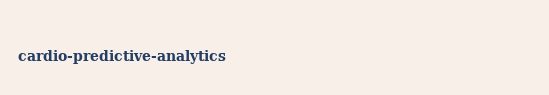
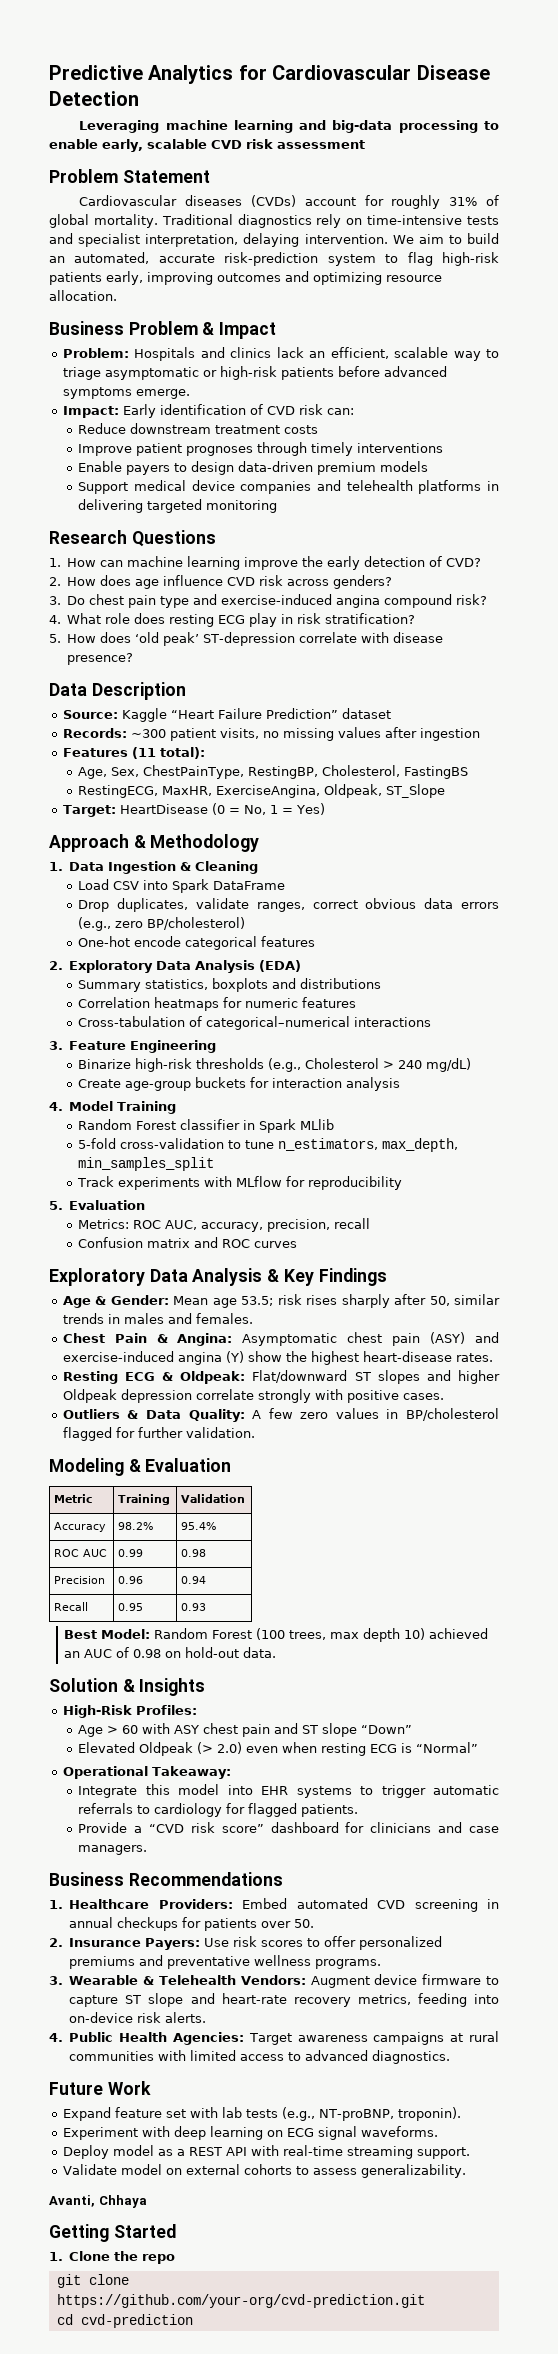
[18,50,226,64] cardio-predictive-analytics -> [49,65,490,84] [49,91,139,106] [79,120,500,133] [49,139,365,152] [49,169,210,183] [79,195,499,209] [49,214,500,228] [49,233,499,247] [49,252,500,266] [49,271,442,285] [49,290,117,301] [49,321,277,339] [62,347,500,361] [62,366,447,380] [62,387,190,399] [62,404,354,418] [78,423,319,434] [78,442,444,456] [78,461,429,475] [78,480,500,494] [78,499,278,513] [49,530,216,547] [49,556,482,570] [49,575,393,589] [49,594,488,608] [49,613,416,627] [49,632,444,646] [67,653,134,665] [49,682,186,700] [62,708,391,722] [62,727,480,741] [62,747,205,759] [78,765,469,779] [78,784,446,798] [62,803,325,817] [49,834,260,852] [49,861,259,874] [78,879,286,893] [78,898,499,912] [78,917,246,931] [78,936,316,950] [49,960,302,973] [78,978,382,992] [78,997,357,1011] [78,1016,432,1030] [49,1040,217,1053] [78,1058,472,1072] [78,1077,401,1091] [49,1101,177,1114] [78,1119,335,1133] [78,1138,459,1152] [78,1157,215,1171] [77,1176,403,1190] [49,1200,146,1210] [78,1218,371,1232] [78,1237,298,1248] [49,1268,387,1286] [62,1294,501,1308] [62,1313,253,1324] [62,1332,499,1346] [62,1351,493,1365] [62,1370,500,1384] [62,1389,444,1403] [62,1408,499,1422] [62,1427,255,1441] [49,1458,232,1476] [54,1494,94,1503] [118,1494,171,1505] [181,1494,246,1503] [54,1522,107,1532] [118,1522,154,1530] [181,1522,217,1530] [54,1549,108,1557] [118,1549,144,1557] [181,1549,207,1557] [54,1576,106,1584] [118,1576,144,1584] [181,1576,207,1584] [54,1602,89,1611] [118,1603,144,1611] [181,1603,207,1611] [64,1628,489,1642] [64,1647,277,1658] [49,1678,206,1696] [62,1705,197,1718] [78,1723,413,1737] [78,1742,479,1756] [62,1766,231,1779] [78,1784,499,1798] [78,1803,359,1817] [78,1822,499,1833] [78,1845,148,1855] [49,1872,283,1886] [49,1898,499,1912] [69,1917,315,1931] [49,1936,443,1950] [69,1955,382,1969] [49,1974,499,1988] [69,1993,499,2007] [69,2012,207,2023] [49,2031,500,2045] [69,2050,451,2064] [49,2081,151,2095] [62,2107,461,2121] [62,2126,438,2140] [62,2145,470,2159] [62,2164,466,2178] [49,2195,147,2208] [49,2224,176,2242] [49,2251,176,2264] [56,2274,129,2288] [56,2294,425,2308] [56,2314,193,2328] Predictive Analytics for Cardiovascular Disease Detection // Leveraging machine learning and big‑data processing to enable early, scalable CVD risk assessment // Problem Statement // Cardiovascular diseases (CVDs) account for roughly 31% of global mortality. Traditional diagnostics rely on time‑intensive tests and specialist interpretation, delaying intervention. We aim to build an automated, accurate risk‑prediction system to flag high‑risk patients early, improving outcomes and optimizing resource allocation. // Business Problem & Impact // Problem: Hospitals and clinics lack an efficient, scalable way to triage asymptomatic or high‑risk patients before advanced symptoms emerge. // Impact: Early identification of CVD risk can: // Reduce downstream treatment costs // Improve patient prognoses through timely interventions // Enable payers to design data‑driven premium models // Support medical device companies and telehealth platforms in delivering targeted monitoring // Research Questions // 1. How can machine learning improve the early detection of CVD? // 2. How does age influence CVD risk across genders? // 3. Do chest pain type and exercise‑induced angina compound risk? // 4. What role does resting ECG play in risk stratification? // 5. How does ‘old peak’ ST‑depression correlate with disease presence? // Data Description // Source: Kaggle “Heart Failure Prediction” dataset // Records: ~300 patient visits, no missing values after ingestion // Features (11 total): // Age, Sex, ChestPainType, RestingBP, Cholesterol, FastingBS // RestingECG, MaxHR, ExerciseAngina, Oldpeak, ST_Slope // Target: HeartDisease (0 = No, 1 = Yes) // Approach & Methodology // 1. Data Ingestion & Cleaning // Load CSV into Spark DataFrame // Drop duplicates, validate ranges, correct obvious data errors (e.g., zero BP/cholesterol) // One‑hot encode categorical features // 2. Exploratory Data Analysis (EDA) // Summary statistics, boxplots and distributions // Correlation heatmaps for numeric features // Cross‑tabulation of categorical–numerical interactions // 3. Feature Engineering // Binarize high‑risk thresholds (e.g., Cholesterol > 240 mg/dL) // Create age‑group buckets for interaction analysis // 4. Model Training // Random Forest classifier in Spark MLlib // 5‑fold cross‑validation to tune n_estimators, max_depth, min_samples_split // Track experiments with MLflow for reproducibility // 5. Evaluation // Metrics: ROC AUC, accuracy, precision, recall // Confusion matrix and ROC curves // Exploratory Data Analysis & Key Findings // Age & Gender: Mean age 53.5; risk rises sharply after 50, similar trends in males and females. // Chest Pain & Angina: Asymptomatic chest pain (ASY) and exercise‑induced angina (Y) show the highest heart‑disease rates. // Resting ECG & Oldpeak: Flat/downward ST slopes and higher Oldpeak depression correlate strongly with positive cases. // Outliers & Data Quality: A few zero values in BP/cholesterol flagged for further validation. // Modeling & Evaluation // Metric | Training | Validation // Accuracy | 98.2% | 95.4% // ROC AUC | 0.99 | 0.98 // Precision | 0.96 | 0.94 // Recall | 0.95 | 0.93 // Best Model: Random Forest (100 trees, max depth 10) achieved an AUC of 0.98 on hold‑out data. // Solution & Insights // High‑Risk Profiles: // Age > 60 with ASY chest pain and ST slope “Down” // Elevated Oldpeak (> 2.0) even when resting ECG is “Normal” // Operational Takeaway: // Integrate this model into EHR systems to trigger automatic referrals to cardiology for flagged patients. // Provide a “CVD risk score” dashboard for clinicians and case managers. // Business Recommendations // 1. Healthcare Providers: Embed automated CVD screening in annual checkups for patients over 50. // 2. Insurance Payers: Use risk scores to offer personalized premiums and preventative wellness programs. // 3. Wearable & Telehealth Vendors: Augment device firmware to capture ST slope and heart‑rate recovery metrics, feeding into on‑device risk alerts. // 4. Public Health Agencies: Target awareness campaigns at rural communities with limited access to advanced diagnostics. // Future Work // Expand feature set with lab tests (e.g., NT‑proBNP, troponin). // Experiment with deep learning on ECG signal waveforms. // Deploy model as a REST API with real‑time streaming support. // Validate model on external cohorts to assess generalizability. // Avanti, Chhaya // Getting Started // 1. Clone the repo // git clone https://github.com/your-org/cvd-prediction.git // cd cvd-prediction

